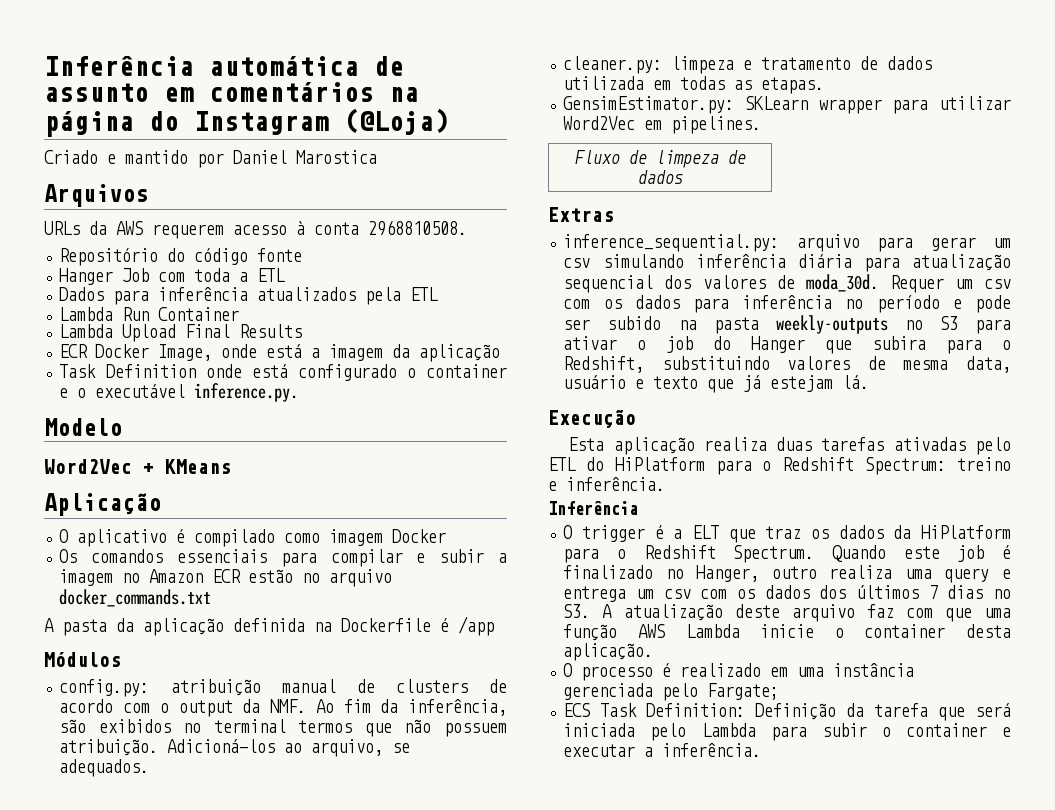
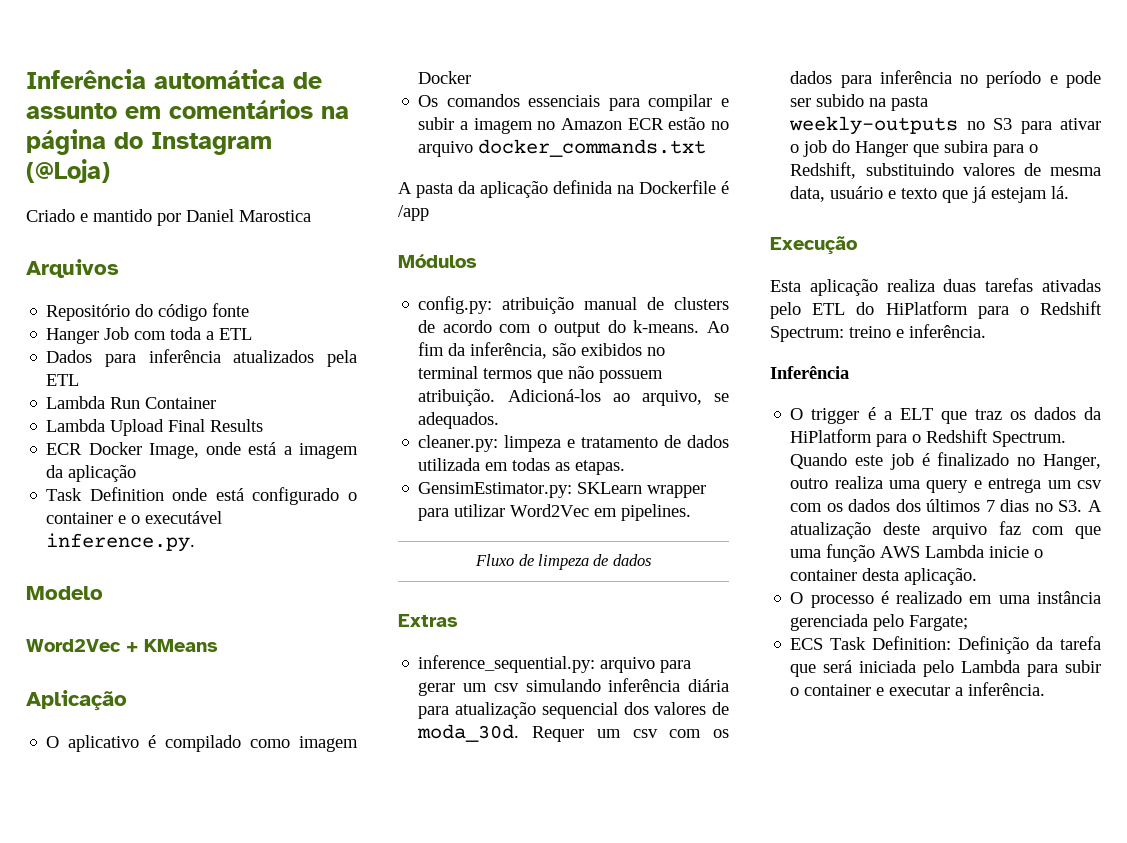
[44,220,467,239] // URLs da AWS requerem acesso à conta 2968810508. -> (119, 268) none
[242,699,307,713] da NMF. -> [607,320,700,333] do k-means.

